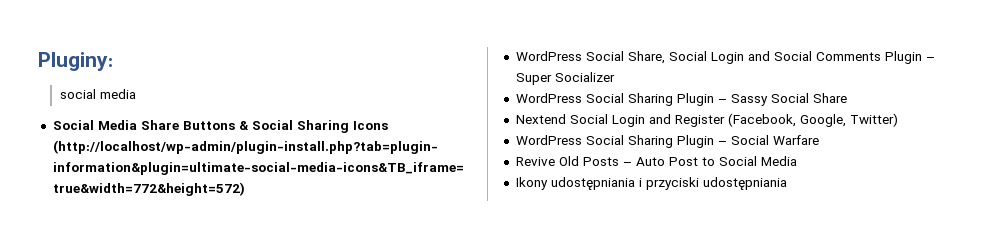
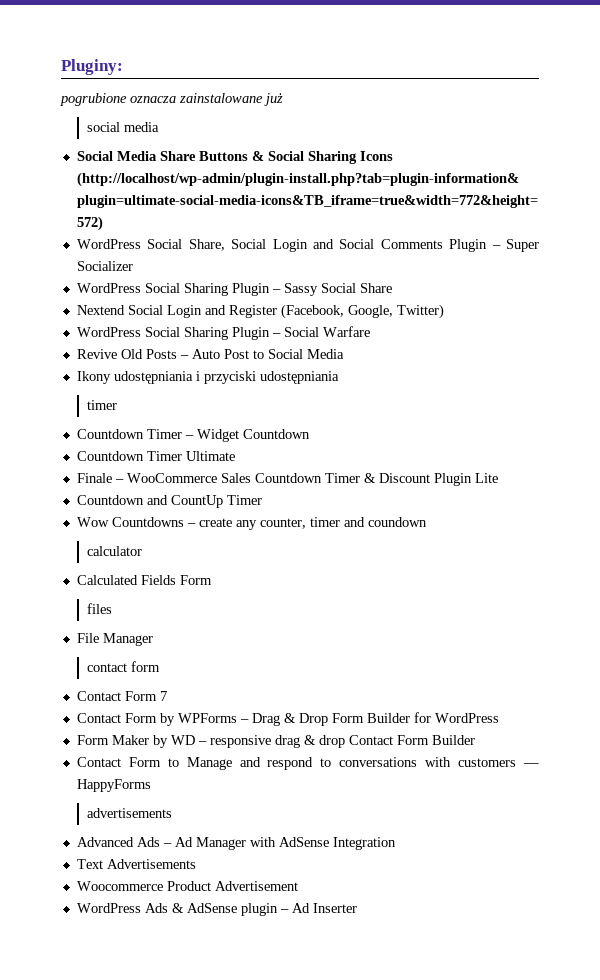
(113, 61) none -> [60,93,283,106] // pogrubione oznacza zainstalowane już
(787, 183) none -> [87,400,118,410] [76,429,310,442] [76,451,235,461] [76,473,498,486] [76,495,262,508] [76,517,427,530] [87,546,143,556] [76,575,212,585] [87,603,113,614] [76,633,153,646] [87,661,161,672] [76,691,167,701] [76,712,499,726] [76,735,475,748] [76,757,539,770] [76,779,151,792] [87,808,173,818] [76,837,396,850] [76,859,196,869] [76,881,298,891] [76,903,357,916] // timer // Countdown Timer – Widget Countdown // Countdown Timer Ultimate // Finale – WooCommerce Sales Countdown Timer & Discount Plugin Lite // Countdown and CountUp Timer // Wow Countdowns – create any counter, timer and coundown // calculator // Calculated Fields Form // files // File Manager // contact form // Contact Form 7 // Contact Form by WPForms – Drag & Drop Form Builder for WordPress // Form Maker by WD – responsive drag & drop Contact Form Builder // Contact Form to Manage and respond to conversations with customers — HappyForms // advertisements // Advanced Ads – Ad Manager with AdSense Integration // Text Advertisements // Woocommerce Product Advertisement // WordPress Ads & AdSense plugin – Ad Inserter

